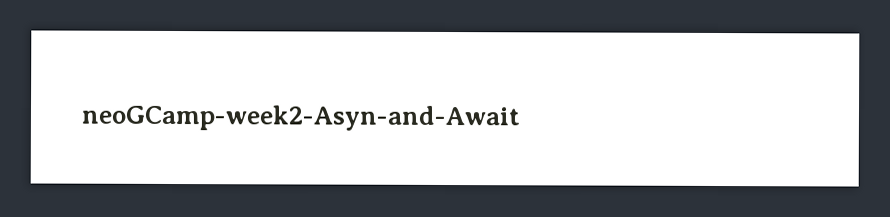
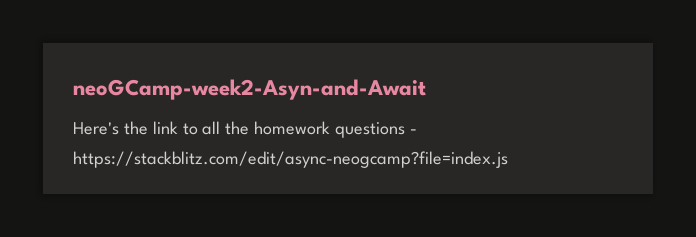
(521, 118) none -> [73,121,417,138] [73,151,508,168] // Here's the link to all the homework questions - // https://stackblitz.com/edit/async-neogcamp?file=index.js

